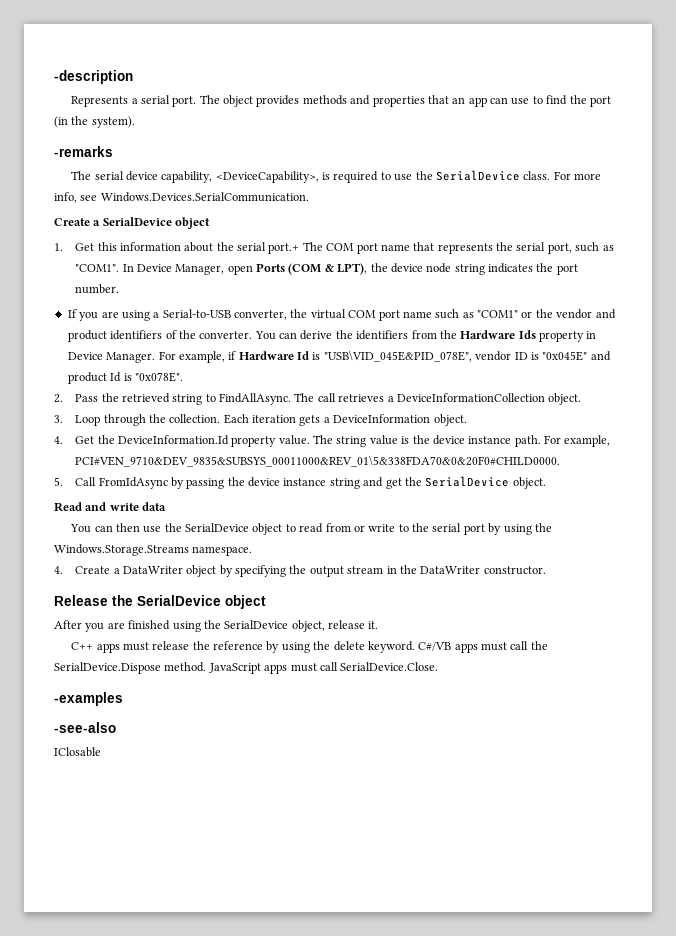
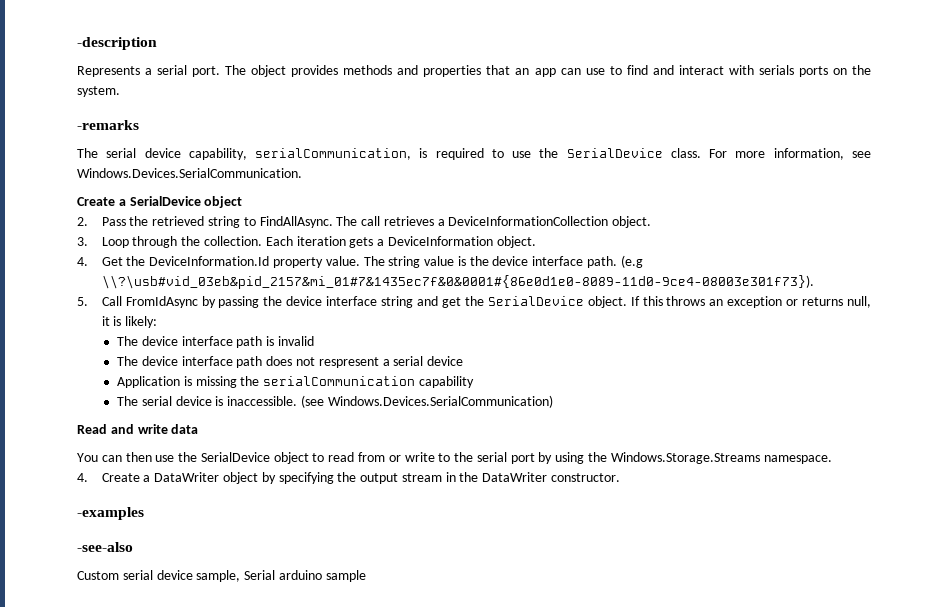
[569,95,611,107] [54,116,135,128] the port (in the system). -> [652,65,871,77] [77,86,120,97] and interact with serials ports on the system.
[215,171,319,183] <DeviceCapability>, -> [255,148,412,160] serialCommunication,
[54,192,77,203] info, -> [773,148,844,160] information,
[54,242,614,254] [75,263,578,275] [75,284,120,294] [67,309,616,321] [67,330,597,342] [67,350,611,363] [67,372,183,384] // 1. Get this information about the serial port.+ The COM port name that represents the serial port, such as "COM1". In Device Manager, open Ports (COM & LPT), the device node string indicates the port number. // If you are using a Serial-to-USB converter, the virtual COM port name such as "COM1" or the vendor and product identifiers of the converter. You can derive the identifiers from the Hardware Ids property in Device Manager. For example, if Hardware Id is "USB\VID_045E&PID_078E", vendor ID is "0x045E" and product Id is "0x078E". -> (243, 202) none
[468,435,611,447] [75,455,561,467] instance path. For example, PCI#VEN_9710&DEV_9835&SUBSYS_00011000&REV_01\5&338FDA70&0&20F0#CHILD0000. -> [532,255,643,268] [101,275,814,289] interface path. (e.g \\?\usb#vid_03eb&pid_2157&mi_01#7&1435ec7f&0&0001#{86e0d1e0-8089-11d0-9ce4-08003e301f73}).
[283,478,327,486] instance -> [326,296,378,306] interface
(546, 483) none -> [630,296,871,308] [101,316,158,328] [117,336,314,348] [117,356,464,368] [117,376,474,388] [117,395,553,408] If this throws an exception or returns null, it is likely: // The device interface path is invalid // The device interface path does not respresent a serial device // Application is missing the serialCommunication capability // The serial device is inaccessible. (see Windows.Devices.SerialCommunication)
[54,595,266,609] [54,620,379,632] [71,641,548,653] [54,662,439,674] [54,692,123,706] [54,722,116,733] [54,747,101,757] Release the SerialDevice object // After you are finished using the SerialDevice object, release it. // C++ apps must release the reference by using the delete keyword. C#/VB apps must call the SerialDevice.Dispose method. JavaScript apps must call SerialDevice.Close. // -examples // -see-also // IClosable -> [77,507,144,520] [77,542,133,552] [77,570,366,582] -examples // -see-also // Custom serial device sample, Serial arduino sample

